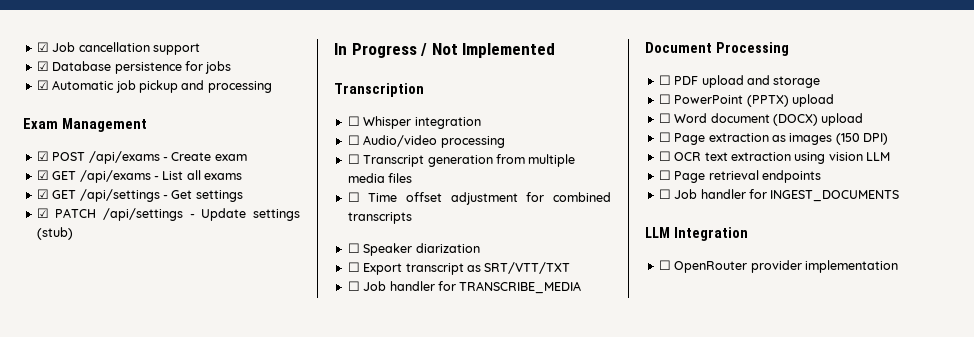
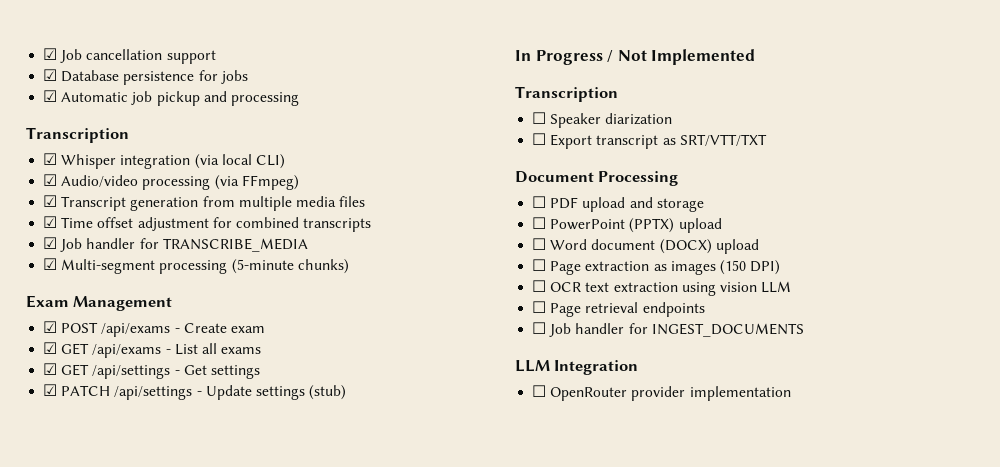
(272, 87) none -> [26,127,129,143] [43,153,285,169] [43,174,299,190] [43,195,366,211] [43,216,372,232] [43,237,308,252] [43,258,349,274] // Transcription // ☑ Whisper integration (via local CLI) // ☑ Audio/video processing (via FFmpeg) // ☑ Transcript generation from multiple media files // ☑ Time offset adjustment for combined transcripts // ☑ Job handler for TRANSCRIBE_MEDIA // ☑ Multi-segment processing (5-minute chunks)
[347,116,481,129] [347,135,505,148] [347,154,576,167] [347,173,413,183] [347,192,611,205] [347,212,412,224] // ☐ Whisper integration // ☐ Audio/video processing // ☐ Transcript generation from multiple media files // ☐ Time offset adjustment for combined transcripts -> (618, 94) none
[347,281,582,294] // ☐ Job handler for TRANSCRIBE_MEDIA -> (767, 140) none

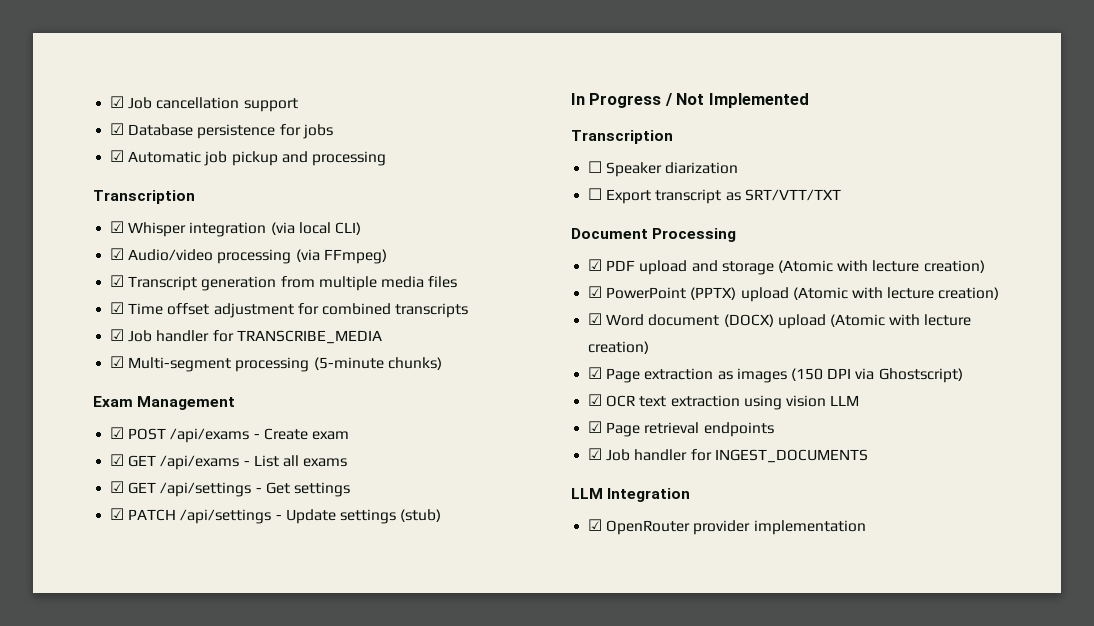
[532,196,547,208] ☐ -> [588,259,603,271] ☑
[532,217,722,233] [532,238,547,250] // ☐ PowerPoint (PPTX) upload // ☐ -> [777,260,985,273] [588,286,1000,302] [588,313,603,325] (Atomic with lecture creation) // ☑ PowerPoint (PPTX) upload (Atomic with lecture creation) // ☑
[532,259,547,271] // ☐ -> [829,314,972,327] [588,341,650,354] [588,367,603,379] (Atomic with lecture creation) // ☑
[750,260,781,275] [532,280,547,292] DPI) // ☐ -> [827,368,963,383] [588,394,603,406] DPI via Ghostscript) // ☑
[532,301,547,313] ☐ -> [588,421,603,433] ☑
[532,322,547,334] ☐ -> [588,448,603,460] ☑
[532,385,547,397] ☐ -> [588,519,603,531] ☑

